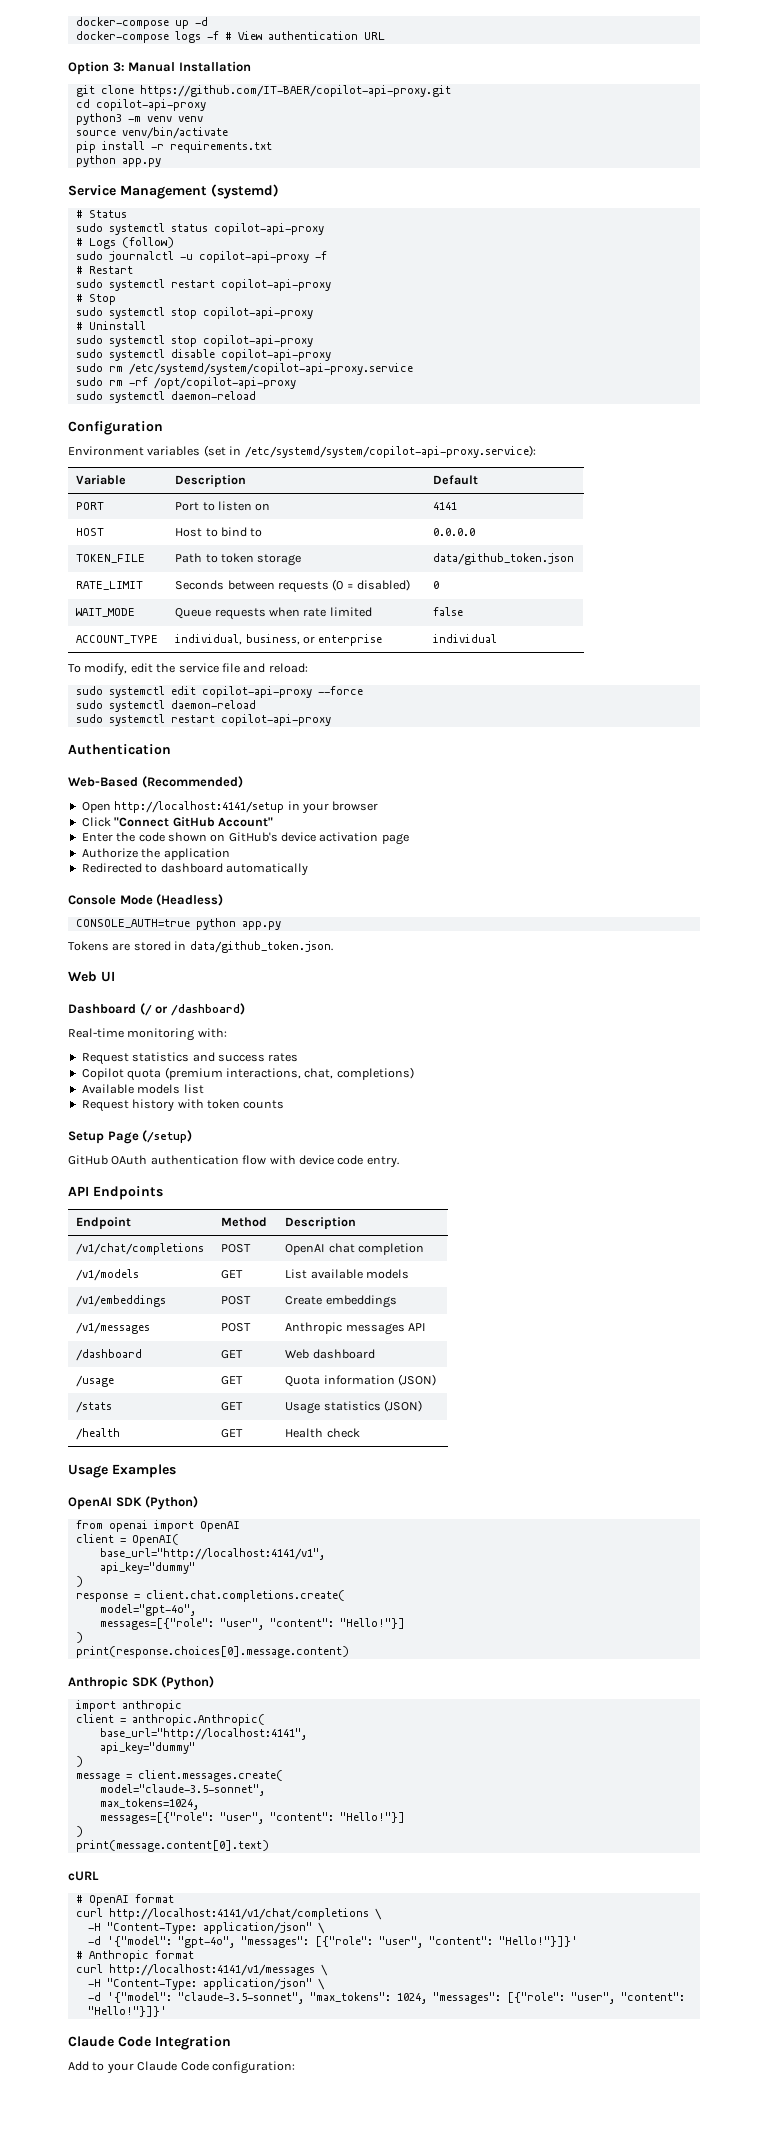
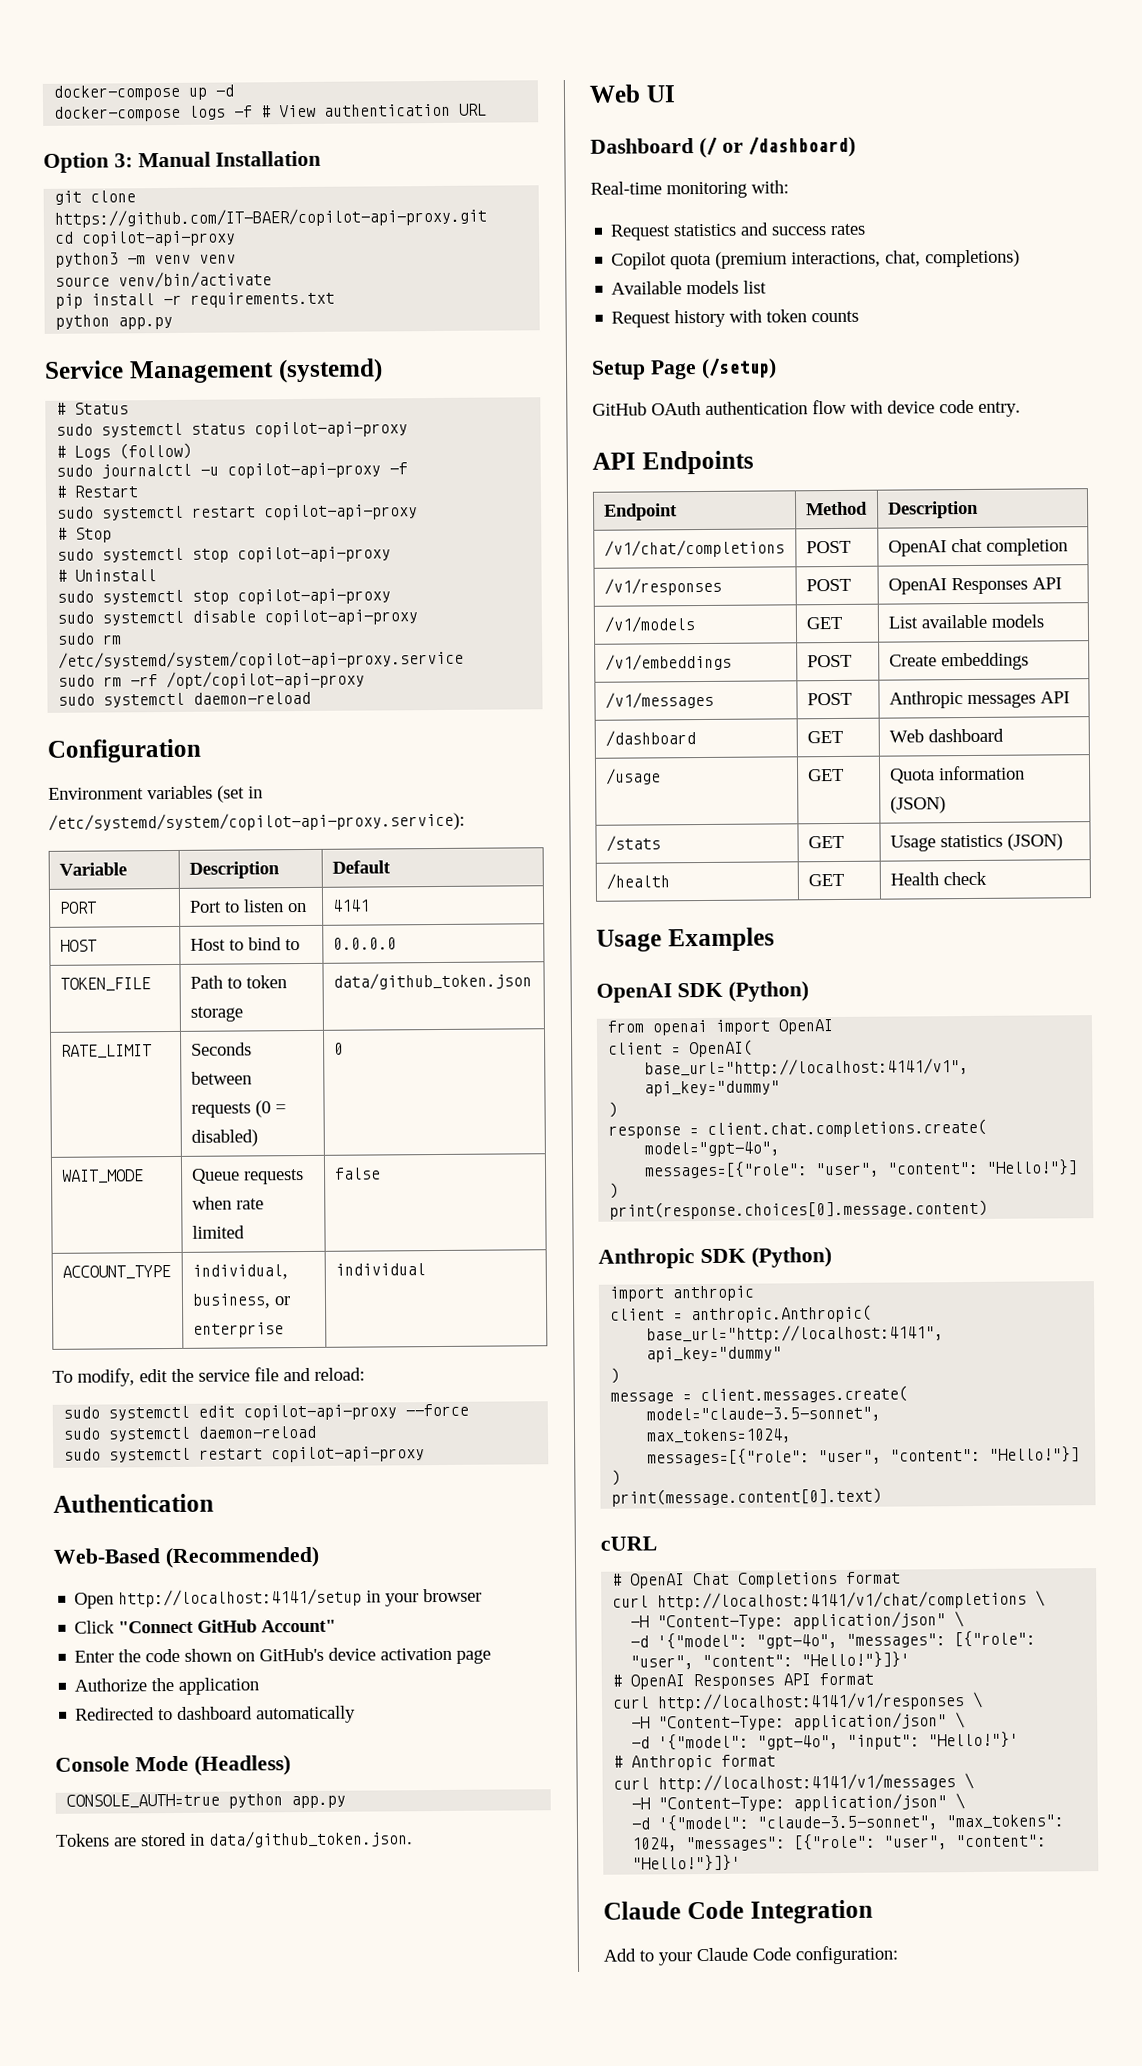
(425, 1249) none -> [603,577,722,596] [805,578,851,592] [887,577,1062,595] // /v1/responses | POST | OpenAI Responses API
(129, 1900) none -> [693,1572,839,1588] Chat Completions
(578, 1941) none -> [612,1672,875,1690] [612,1691,984,1712] [631,1712,966,1732] [631,1731,1020,1751] // # OpenAI Responses API format // curl http://localhost:4141/v1/responses \ // -H "Content-Type: application/json" \ // -d '{"model": "gpt-4o", "input": "Hello!"}'

